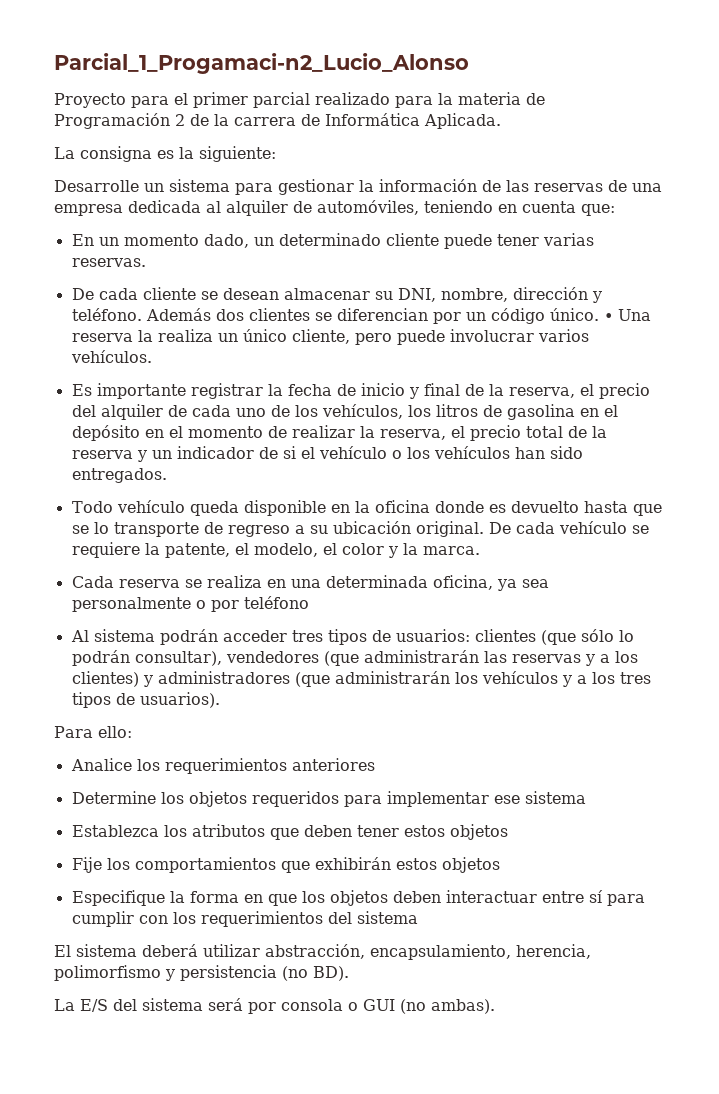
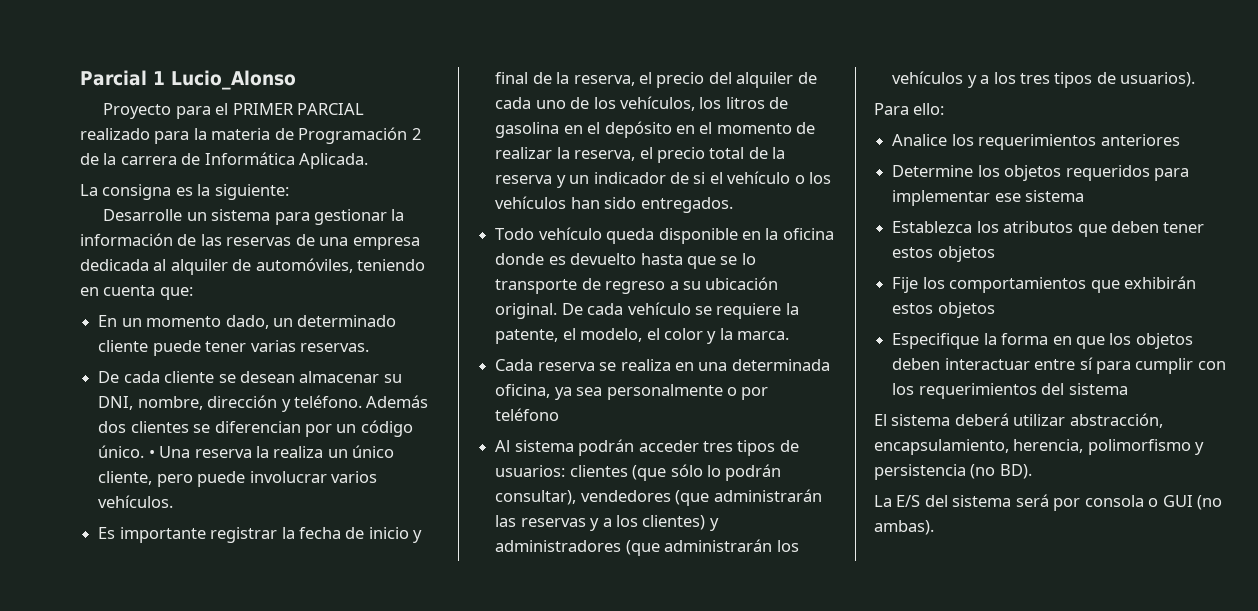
[54,53,469,74] Parcial_1_Progamaci-n2_Lucio_Alonso -> [80,70,296,90] Parcial 1 Lucio_Alonso
[193,92,310,108] primer parcial -> [232,103,365,115] PRIMER PARCIAL

